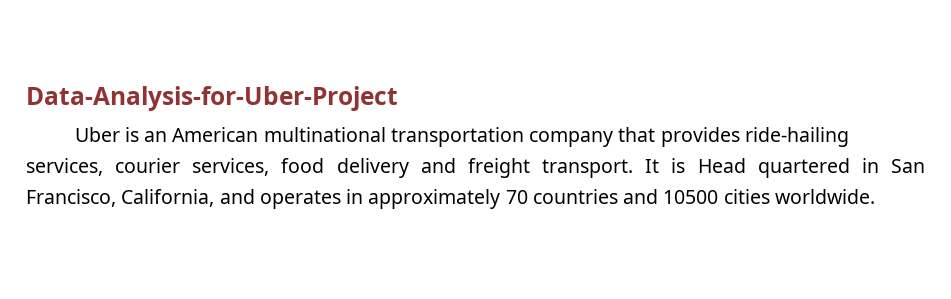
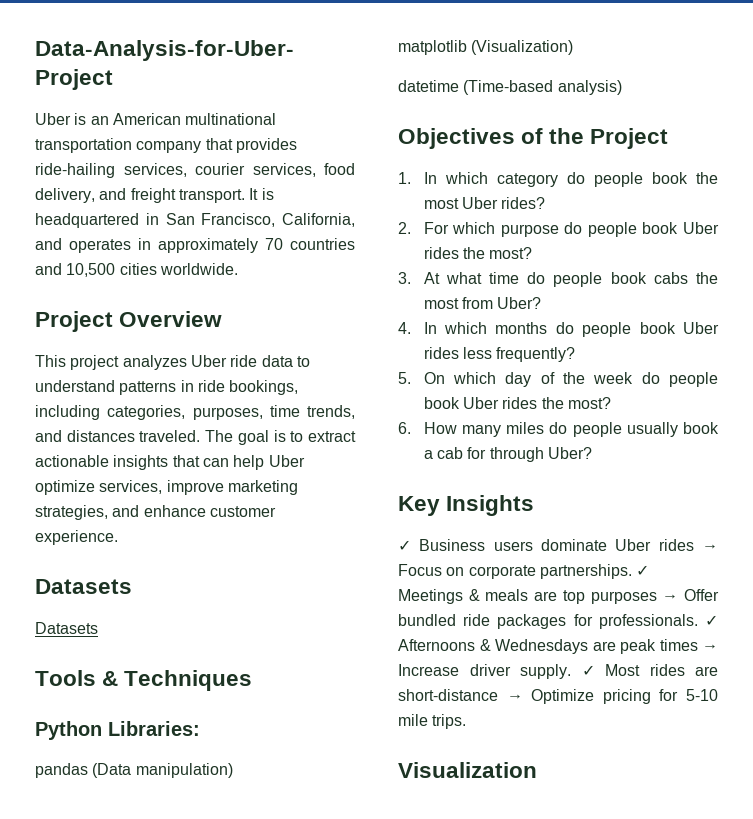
[336,158,409,178] delivery -> [35,188,95,203] delivery,
[697,158,850,178] Head quartered -> [35,213,139,228] headquartered
[663,190,719,204] 10500 -> [66,263,116,277] 10,500
(875, 196) none -> [35,311,223,332] [35,355,310,370] [35,380,299,395] [35,405,355,420] [35,430,357,445] [35,455,305,470] [35,480,298,495] [35,505,276,520] [35,530,118,545] [35,579,132,594] [35,622,98,634] [35,670,253,691] [35,721,200,740] [35,763,233,778] [398,40,574,55] [398,80,622,95] [398,128,669,149] [398,172,718,187] [423,197,546,209] [398,222,719,237] [423,247,533,259] [398,272,718,287] [423,297,542,309] [398,322,719,337] [423,347,576,362] [398,372,718,387] [423,397,611,409] [398,422,719,437] [423,447,592,462] [398,495,535,516] [398,539,718,551] [398,564,650,579] [398,589,719,604] [398,614,718,629] [398,639,718,654] [398,664,718,679] [398,689,718,704] [398,714,467,729] [398,762,537,778] // Project Overview // This project analyzes Uber ride data to understand patterns in ride bookings, including categories, purposes, time trends, and distances traveled. The goal is to extract actionable insights that can help Uber optimize services, improve marketing strategies, and enhance customer experience. // Datasets // Datasets // Tools & Techniques // Python Libraries: // pandas (Data manipulation) // matplotlib (Visualization) // datetime (Time-based analysis) // Objectives of the Project // 1. In which category do people book the most Uber rides? // 2. For which purpose do people book Uber rides the most? // 3. At what time do people book cabs the most from Uber? // 4. In which months do people book Uber rides less frequently? // 5. On which day of the week do people book Uber rides the most? // 6. How many miles do people usually book a cab for through Uber? // Key Insights // ✓ Business users dominate Uber rides → Focus on corporate partnerships. ✓ Meetings & meals are top purposes → Offer bundled ride packages for professionals. ✓ Afternoons & Wednesdays are peak times → Increase driver supply. ✓ Most rides are short-distance → Optimize pricing for 5-10 mile trips. // Visualization

